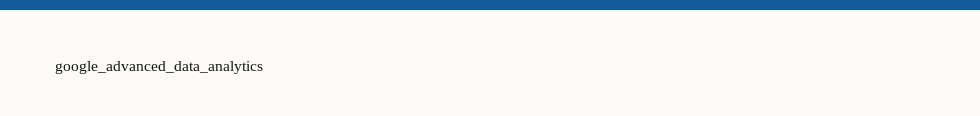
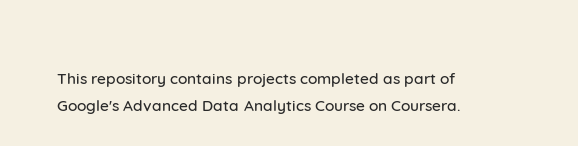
[55,61,263,74] google_advanced_data_analytics -> [57,73,457,87] [57,100,461,114] This repository contains projects completed as part of Google's Advanced Data Analytics Course on Coursera.

